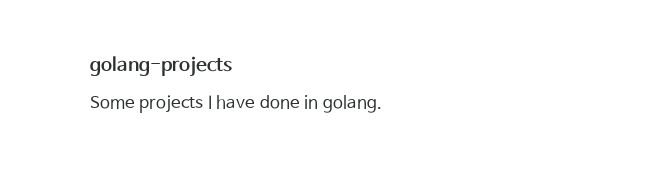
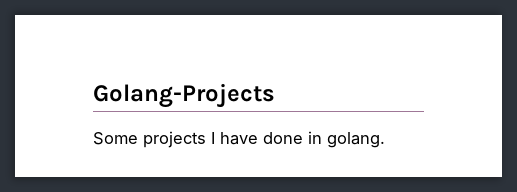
[90,56,232,77] golang-projects -> [93,83,275,108] Golang-Projects

